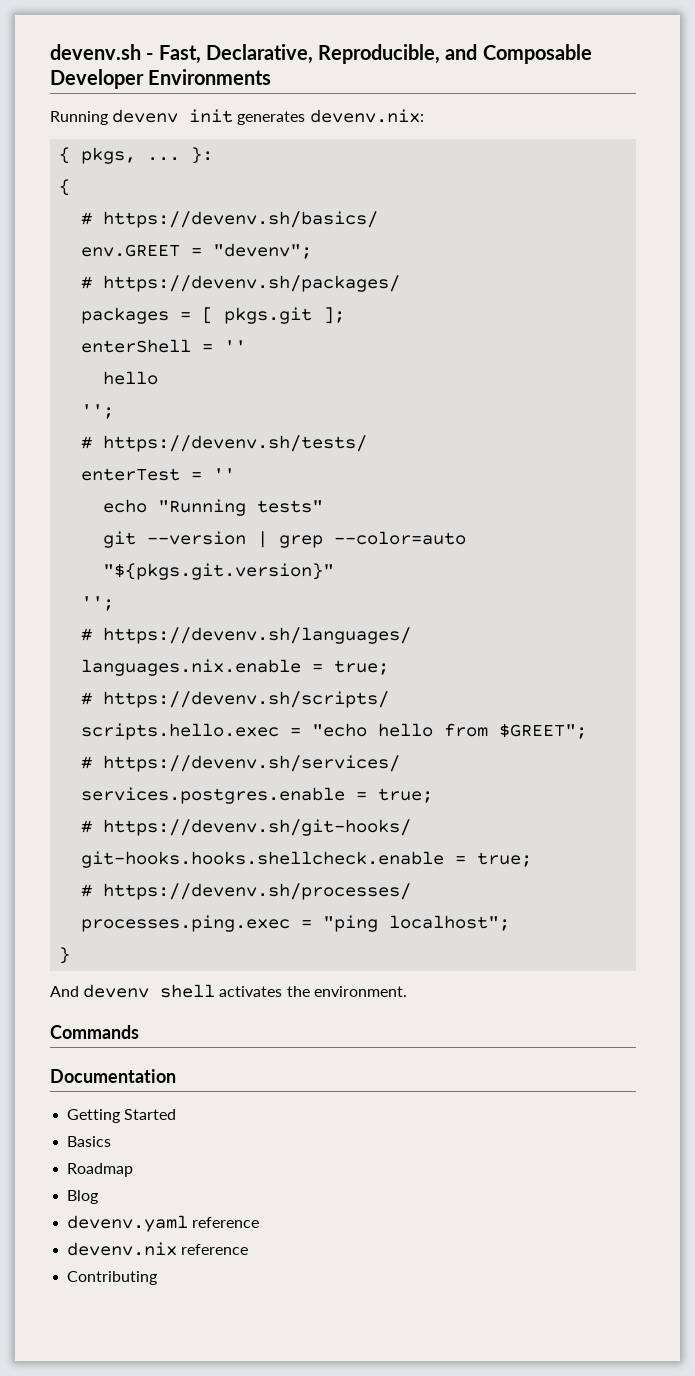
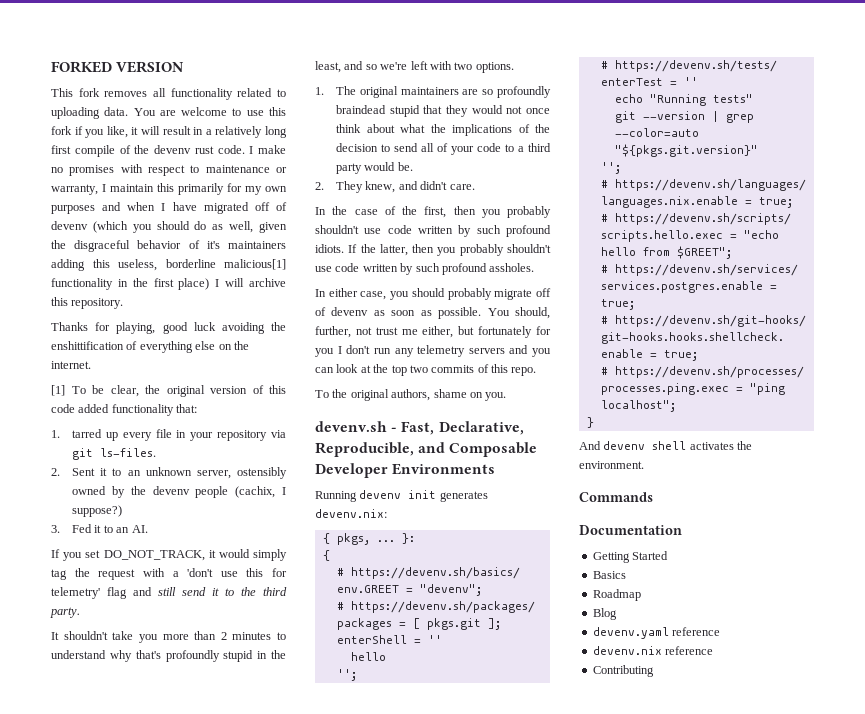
(50, 52) none -> [51,61,185,73] [51,88,286,100] [51,107,286,119] [51,126,287,138] [51,145,286,157] [51,164,287,176] [51,183,287,195] [51,202,287,214] [51,221,287,233] [51,240,286,252] [51,259,286,271] [51,278,286,290] [51,297,124,309] [51,322,286,334] [51,341,249,353] [51,361,91,369] [51,385,286,397] [51,404,198,416] [51,429,286,441] [71,448,156,460] [51,467,287,479] [71,486,286,498] [71,505,122,517] [51,524,148,533] [51,549,287,561] [51,568,287,580] [51,587,287,599] [50,607,80,618] [51,631,286,643] [51,650,286,662] [315,61,514,73] [315,86,551,98] [335,105,550,117] [335,124,550,136] [335,143,551,155] [335,162,413,174] [315,181,475,193] [315,206,551,218] [315,225,551,237] [315,244,551,256] [315,263,535,275] [315,288,551,300] [315,307,550,319] [315,326,551,338] [315,345,551,357] [315,364,537,376] [315,389,507,401] FORKED VERSION // This fork removes all functionality related to uploading data. You are welcome to use this fork if you like, it will result in a relatively long first compile of the devenv rust code. I make no promises with respect to maintenance or warranty, I maintain this primarily for my own purposes and when I have migrated off of devenv (which you should do as well, given the disgraceful behavior of it's maintainers adding this useless, borderline malicious[1] functionality in the first place) I will archive this repository. // Thanks for playing, good luck avoiding the enshittification of everything else on the internet. // [1] To be clear, the original version of this code added functionality that: // 1. tarred up every file in your repository via git ls-files. // 2. Sent it to an unknown server, ostensibly owned by the devenv people (cachix, I suppose?) // 3. Fed it to an AI. // If you set DO_NOT_TRACK, it would simply tag the request with a 'don't use this for telemetry' flag and still send it to the third party. // It shouldn't take you more than 2 minutes to understand why that's profoundly stupid in the least, and so we're left with two options. // 1. The original maintainers are so profoundly braindead stupid that they would not once think about what the implications of the decision to send all of your code to a third party would be. // 2. They knew, and didn't care. // In the case of the first, then you probably shouldn't use code written by such profound idiots. If the latter, then you probably shouldn't use code written by such profound assholes. // In either case, you should probably migrate off of devenv as soon as possible. You should, further, not trust me either, but fortunately for you I don't run any telemetry servers and you can look at the top two commits of this repo. // To the original authors, shame on you. //

